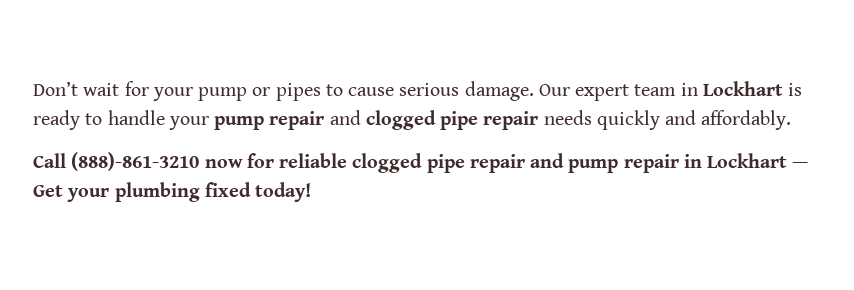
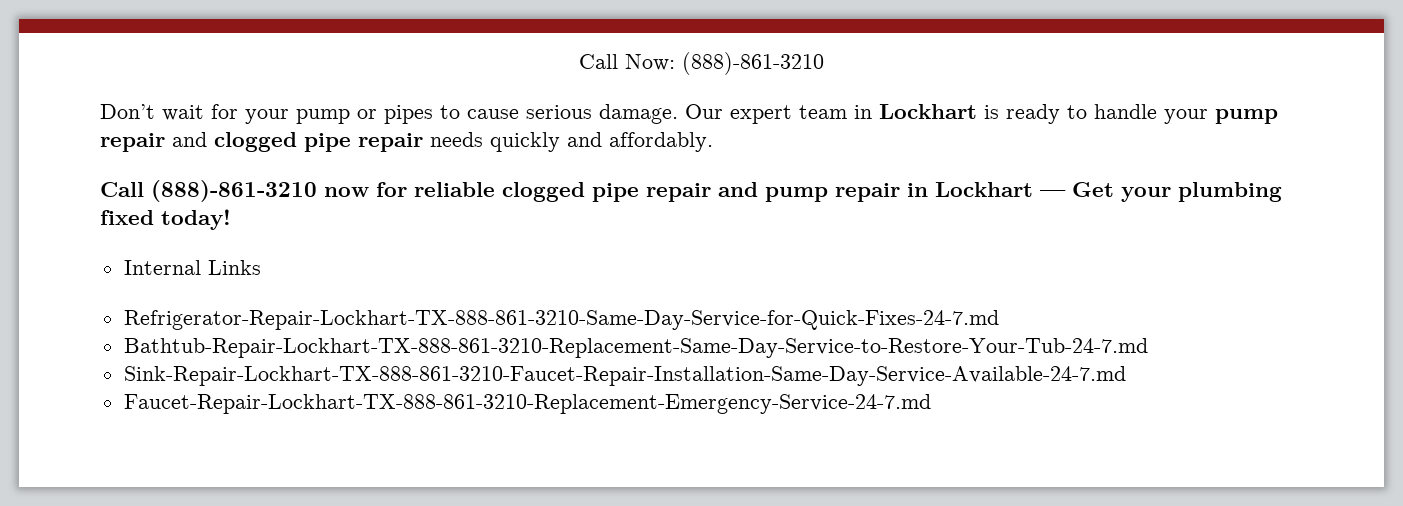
(33, 88) none -> [579,52,824,75] Call Now: (888)-861-3210 //
(312, 192) none -> [123,260,261,275] [123,310,999,330] [123,338,1148,358] [123,366,1126,386] [123,394,931,414] // Internal Links // Refrigerator-Repair-Lockhart-TX-888-861-3210-Same-Day-Service-for-Quick-Fixes-24-7.md // Bathtub-Repair-Lockhart-TX-888-861-3210-Replacement-Same-Day-Service-to-Restore-Your-Tub-24-7.md // Sink-Repair-Lockhart-TX-888-861-3210-Faucet-Repair-Installation-Same-Day-Service-Available-24-7.md // Faucet-Repair-Lockhart-TX-888-861-3210-Replacement-Emergency-Service-24-7.md

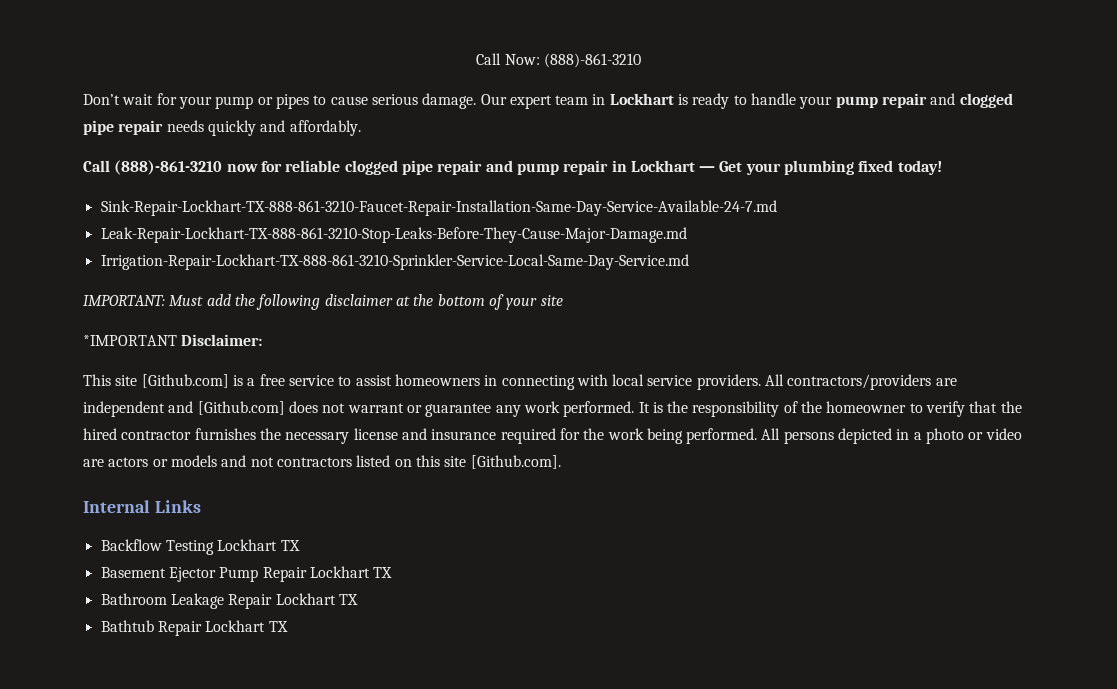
[123,260,261,275] [123,310,999,330] [123,338,1148,358] [123,366,1126,386] [123,394,931,414] Internal Links // Refrigerator-Repair-Lockhart-TX-888-861-3210-Same-Day-Service-for-Quick-Fixes-24-7.md // Bathtub-Repair-Lockhart-TX-888-861-3210-Replacement-Same-Day-Service-to-Restore-Your-Tub-24-7.md // Sink-Repair-Lockhart-TX-888-861-3210-Faucet-Repair-Installation-Same-Day-Service-Available-24-7.md // Faucet-Repair-Lockhart-TX-888-861-3210-Replacement-Emergency-Service-24-7.md -> [100,200,777,216] [100,227,687,243] [100,254,689,270] [83,294,563,310] [83,334,263,346] [83,374,957,390] [83,401,1022,417] [83,428,1022,444] [83,455,561,469] [83,500,201,513] [100,539,300,555] [100,566,393,582] [100,593,358,609] [100,620,288,636] Sink-Repair-Lockhart-TX-888-861-3210-Faucet-Repair-Installation-Same-Day-Service-Available-24-7.md // Leak-Repair-Lockhart-TX-888-861-3210-Stop-Leaks-Before-They-Cause-Major-Damage.md // Irrigation-Repair-Lockhart-TX-888-861-3210-Sprinkler-Service-Local-Same-Day-Service.md // IMPORTANT: Must add the following disclaimer at the bottom of your site // *IMPORTANT Disclaimer: // This site [Github.com] is a free service to assist homeowners in connecting with local service providers. All contractors/providers are independent and [Github.com] does not warrant or guarantee any work performed. It is the responsibility of the homeowner to verify that the hired contractor furnishes the necessary license and insurance required for the work being performed. All persons depicted in a photo or video are actors or models and not contractors listed on this site [Github.com]. // Internal Links // Backflow Testing Lockhart TX // Basement Ejector Pump Repair Lockhart TX // Bathroom Leakage Repair Lockhart TX // Bathtub Repair Lockhart TX

